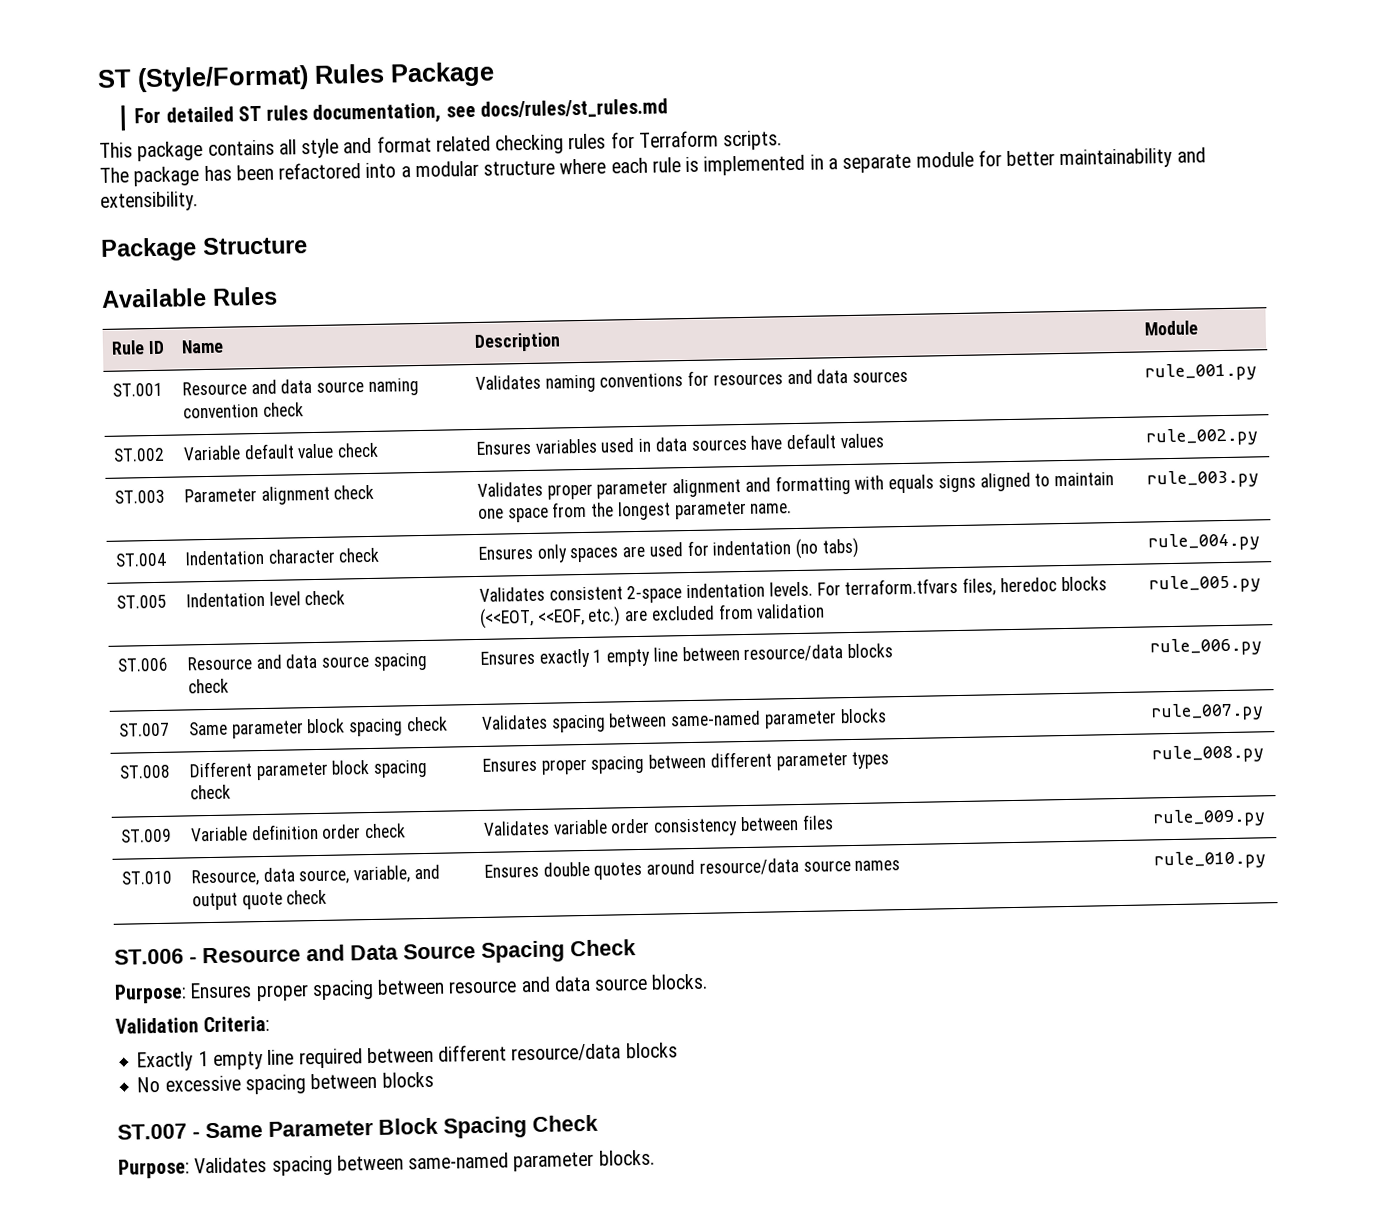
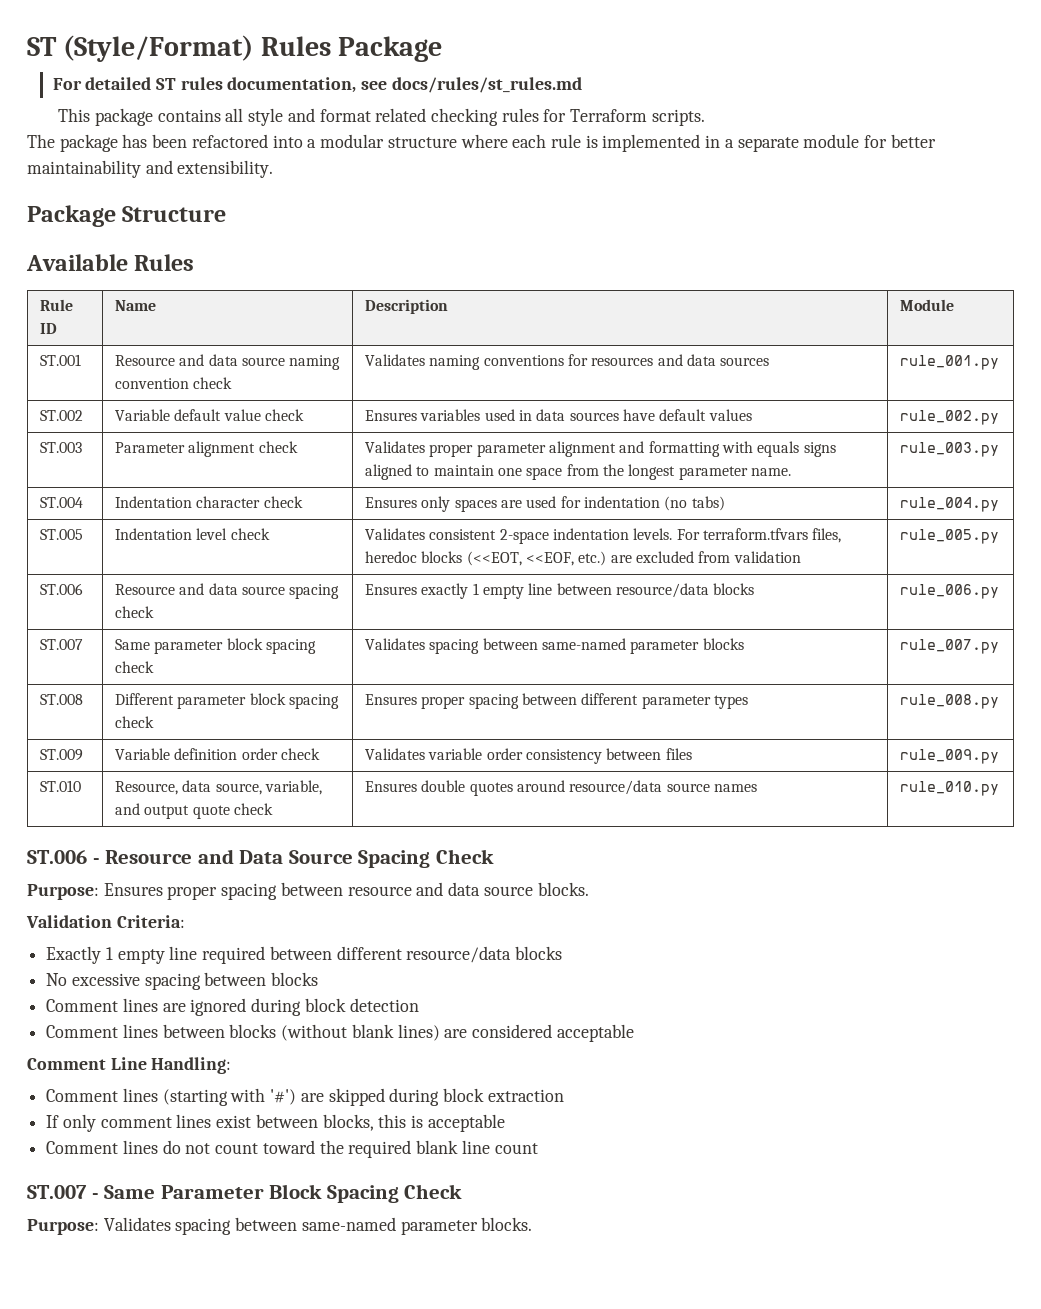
(434, 1079) none -> [46,998,419,1016] [46,1024,634,1042] [27,1057,232,1074] [46,1088,564,1106] [46,1114,505,1132] [46,1140,538,1158] // Comment lines are ignored during block detection // Comment lines between blocks (without blank lines) are considered acceptable // Comment Line Handling: // Comment lines (starting with '#') are skipped during block extraction // If only comment lines exist between blocks, this is acceptable // Comment lines do not count toward the required blank line count

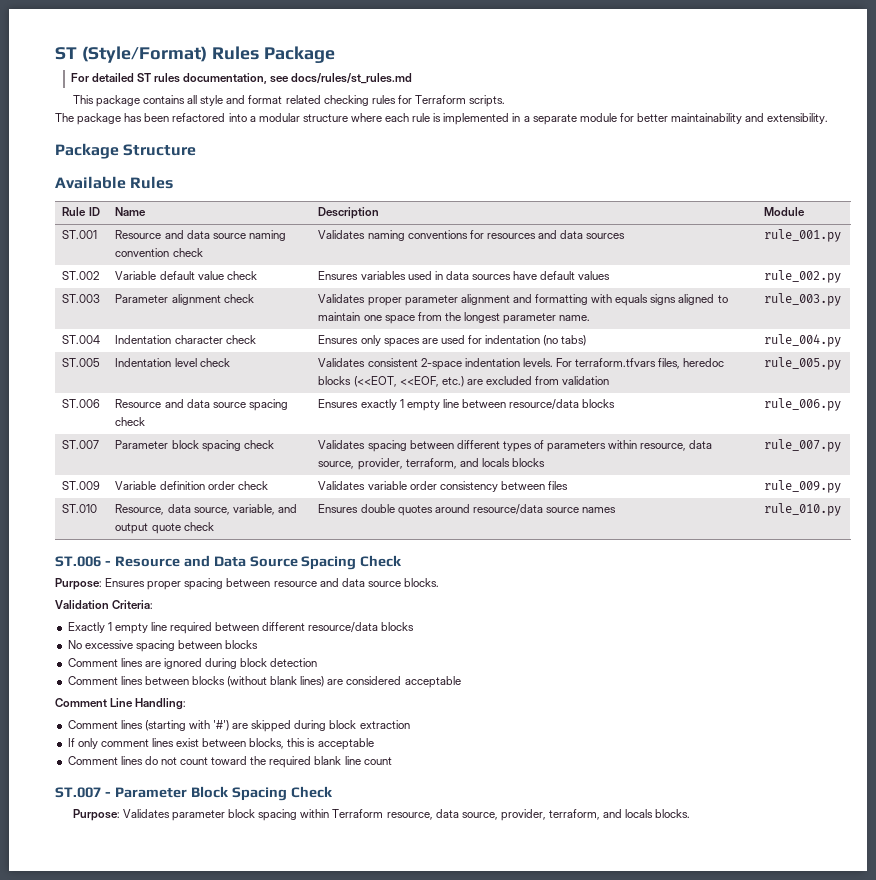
[114,639,224,654] Same parameter -> [115,440,169,449] Parameter
[541,638,744,654] [899,639,999,654] [39,694,83,705] [114,693,339,709] [114,716,154,728] [364,693,748,709] [899,694,999,709] same-named parameter blocks | rule_007.py // ST.008 | Different parameter block spacing check | Ensures proper spacing between different parameter types | rule_008.py -> [456,440,713,452] [318,458,545,470] [764,439,842,452] different types of parameters within resource, data source, provider, terraform, and locals blocks | rule_007.py
[104,1185,156,1199] Same -> (111, 794) none
[175,1217,478,1235] spacing between same-named parameter -> [172,809,654,821] parameter block spacing within Terraform resource, data source, provider, terraform, and locals

